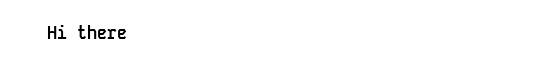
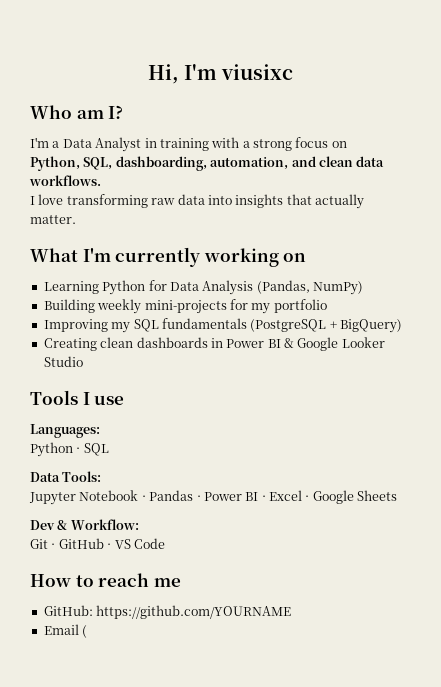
[47,24,127,39] Hi there -> [147,64,294,84] [30,105,124,119] [30,137,347,152] [30,156,385,171] [29,175,101,186] [30,194,364,209] [30,215,76,224] [30,247,307,267] [43,280,363,295] [43,299,327,314] [43,318,402,333] [43,337,385,351] [43,356,83,367] [30,390,125,405] [30,424,100,438] [30,442,109,457] [30,471,102,482] [29,490,398,505] [30,519,139,530] [30,538,165,549] [30,573,181,587] [43,605,292,619] [43,624,88,638] Hi, I'm viusixc // Who am I? // I'm a Data Analyst in training with a strong focus on // Python, SQL, dashboarding, automation, and clean data workflows. // I love transforming raw data into insights that actually matter. // What I'm currently working on // Learning Python for Data Analysis (Pandas, NumPy) // Building weekly mini-projects for my portfolio // Improving my SQL fundamentals (PostgreSQL + BigQuery) // Creating clean dashboards in Power BI & Google Looker Studio // Tools I use // Languages: // Python · SQL // Data Tools: // Jupyter Notebook · Pandas · Power BI · Excel · Google Sheets // Dev & Workflow: // Git · GitHub · VS Code // How to reach me // GitHub: https://github.com/YOURNAME // Email (

